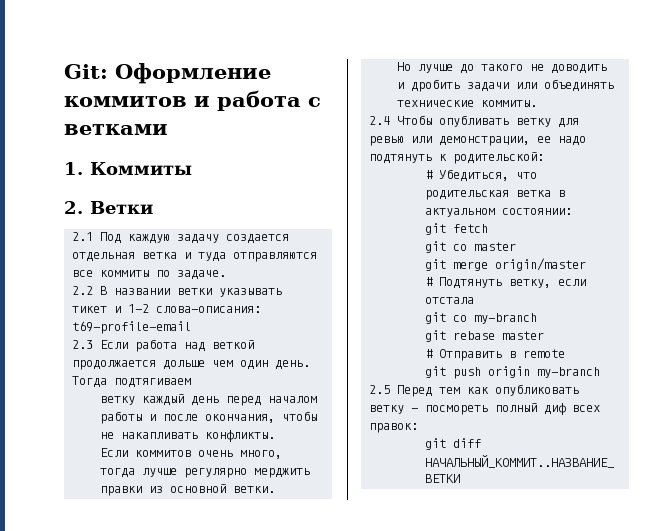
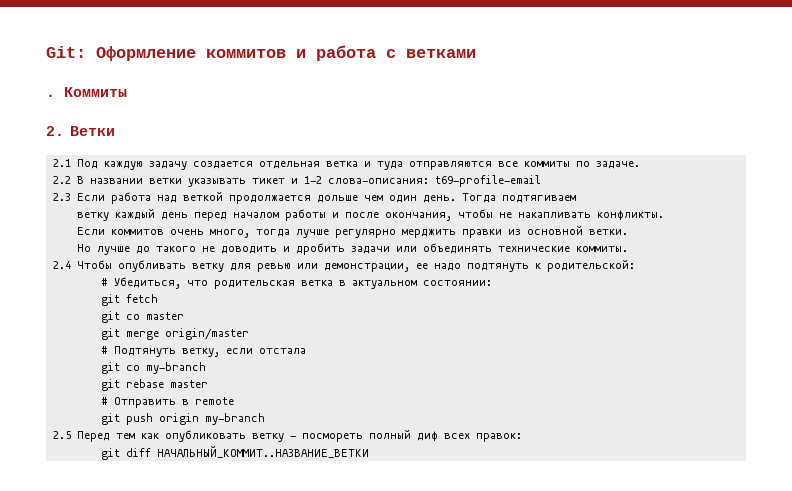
[64,162,83,175] 1. -> [46,94,55,97] .

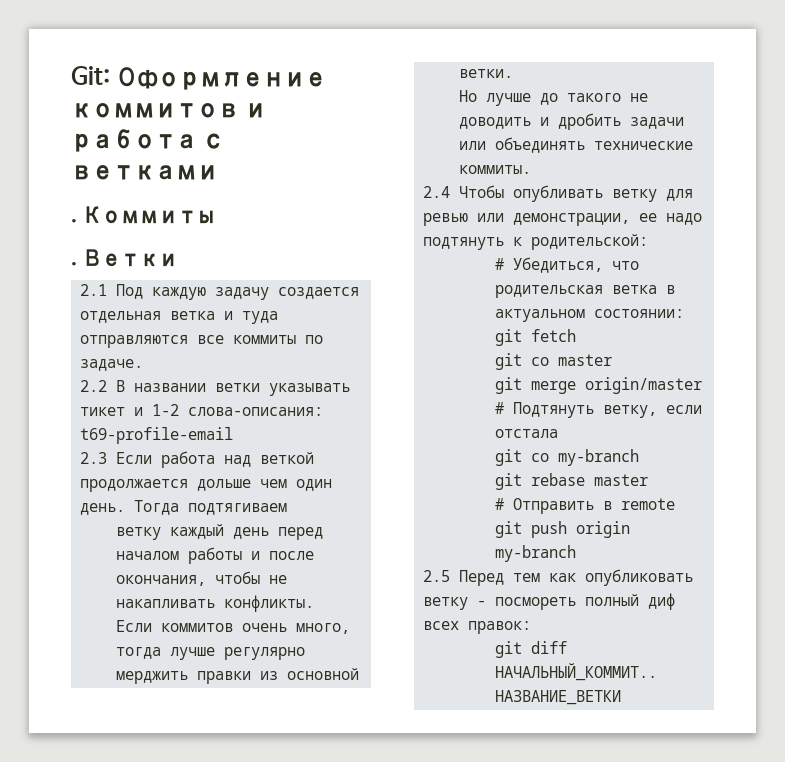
[46,126,64,136] 2. -> [71,262,77,266] .

